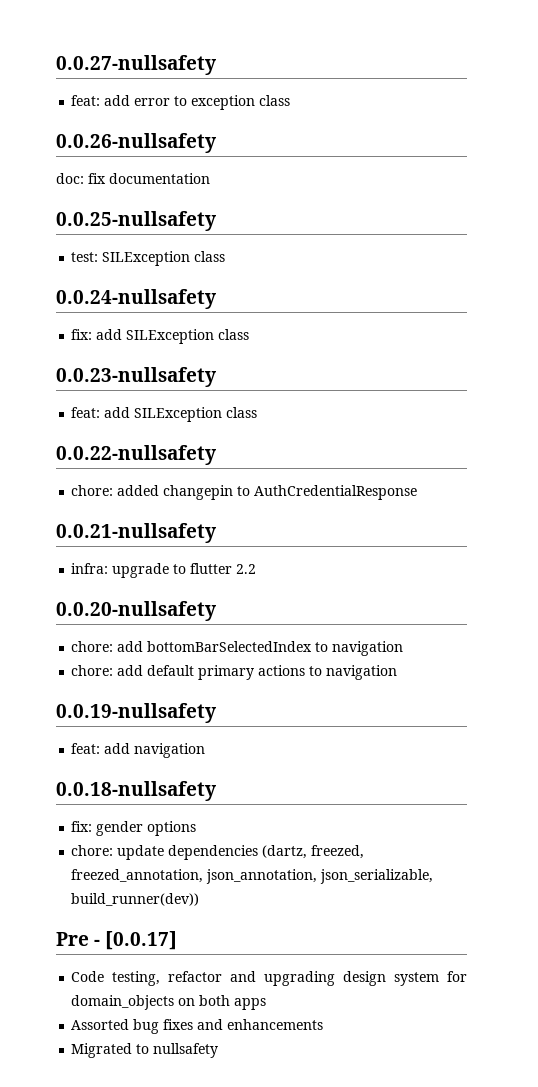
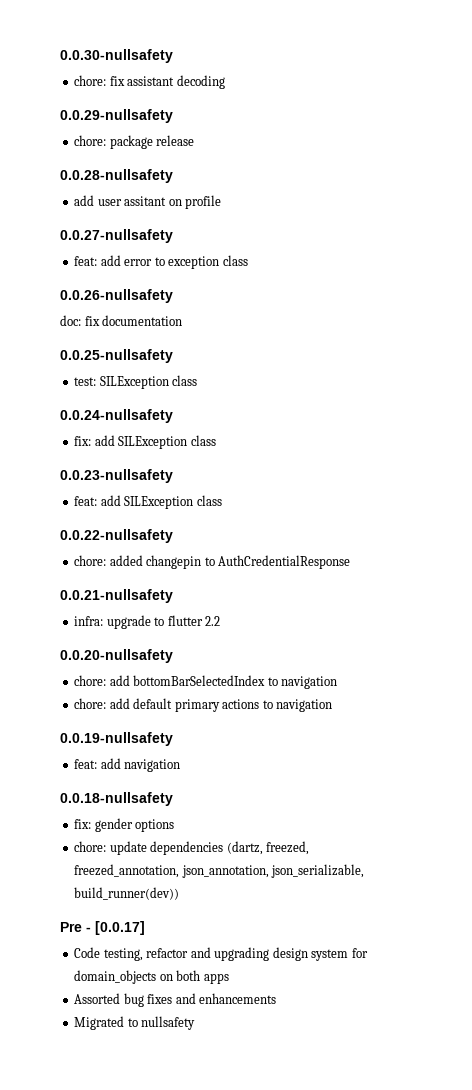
(56, 65) none -> [60,49,173,63] [74,75,225,89] [60,109,173,123] [74,135,195,149] [60,169,173,183] [74,195,222,209] 0.0.30-nullsafety // chore: fix assistant decoding // 0.0.29-nullsafety // chore: package release // 0.0.28-nullsafety // add user assitant on profile //

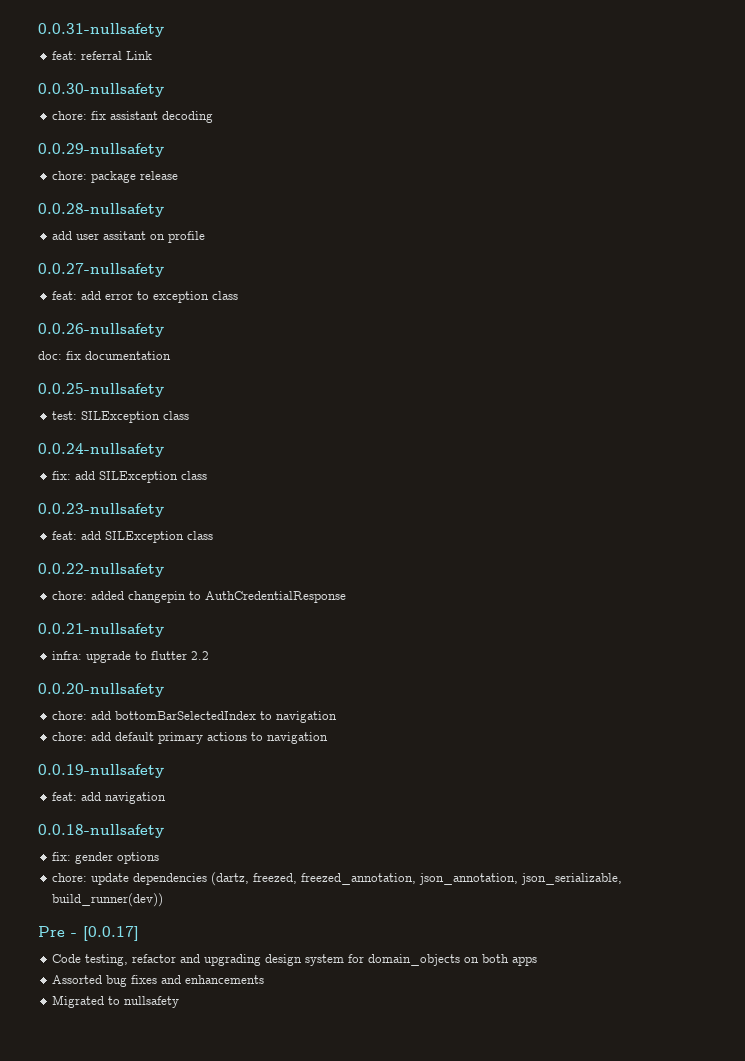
(60, 56) none -> [38,23,164,37] [52,51,153,60] 0.0.31-nullsafety // feat: referral Link //

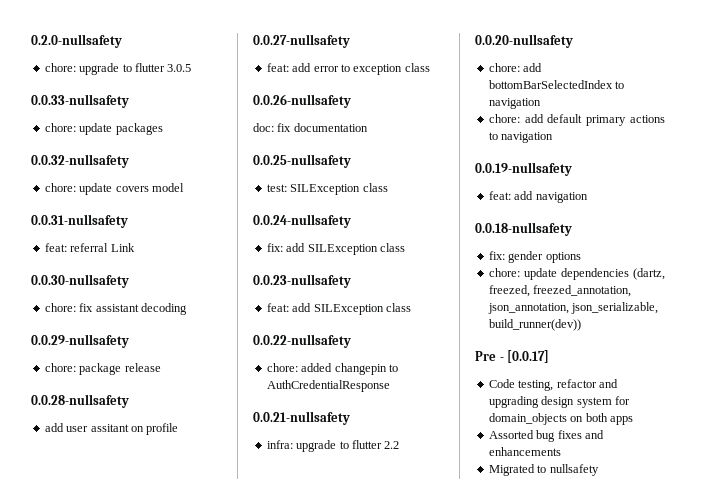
(38, 30) none -> [31,34,122,48] [44,63,192,75] [31,94,129,108] [44,123,163,135] [31,154,129,168] [44,183,184,195] 0.2.0-nullsafety // chore: upgrade to flutter 3.0.5 // 0.0.33-nullsafety // chore: update packages // 0.0.32-nullsafety // chore: update covers model //

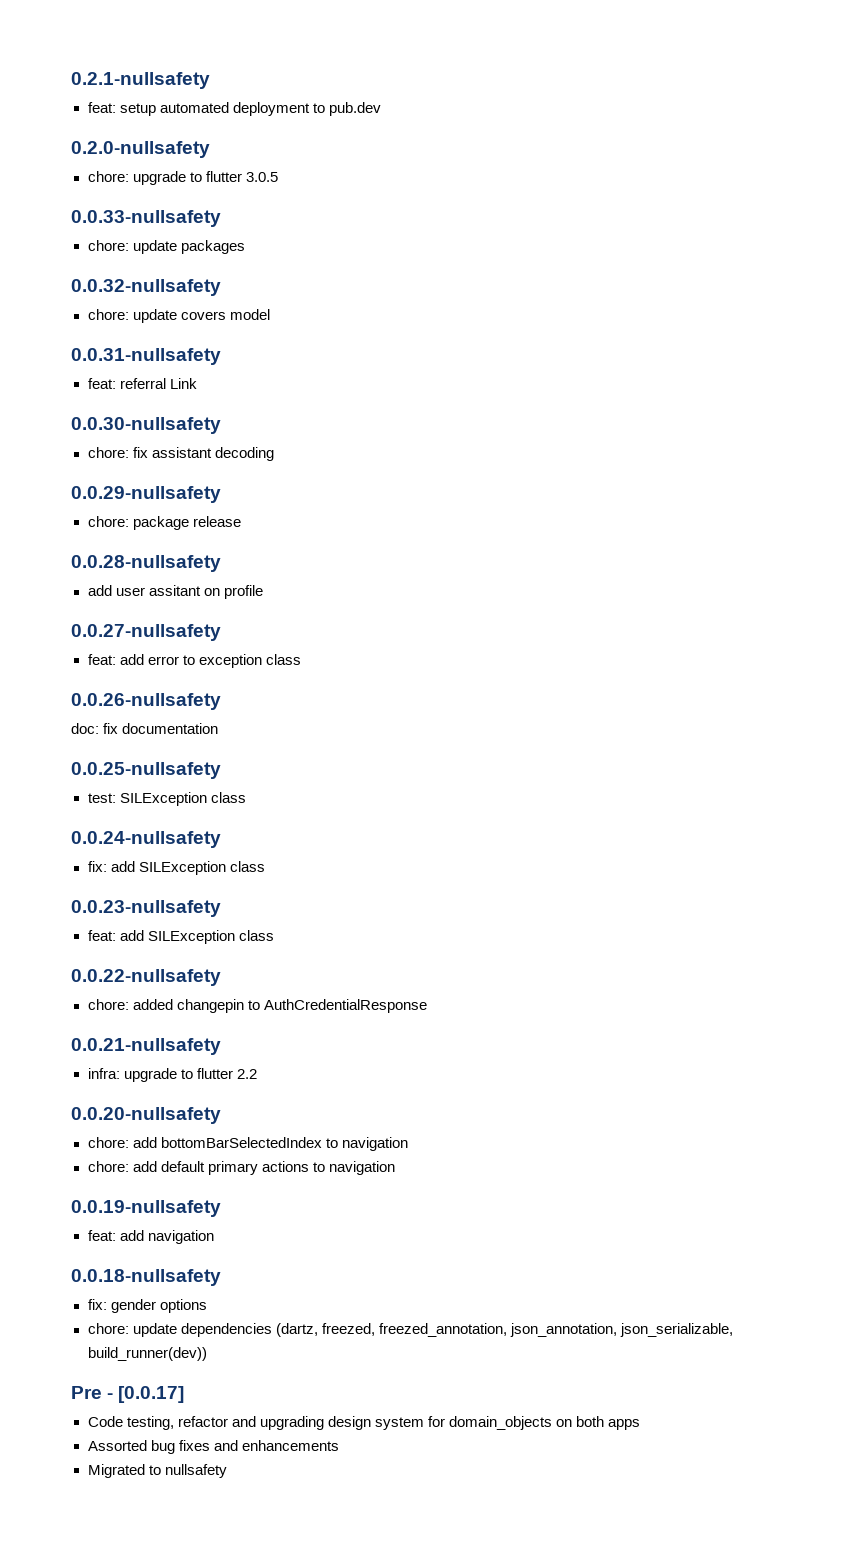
(31, 41) none -> [71,72,210,89] [87,102,381,116] 0.2.1-nullsafety // feat: setup automated deployment to pub.dev //

